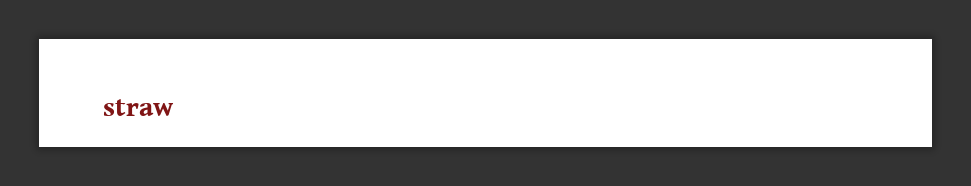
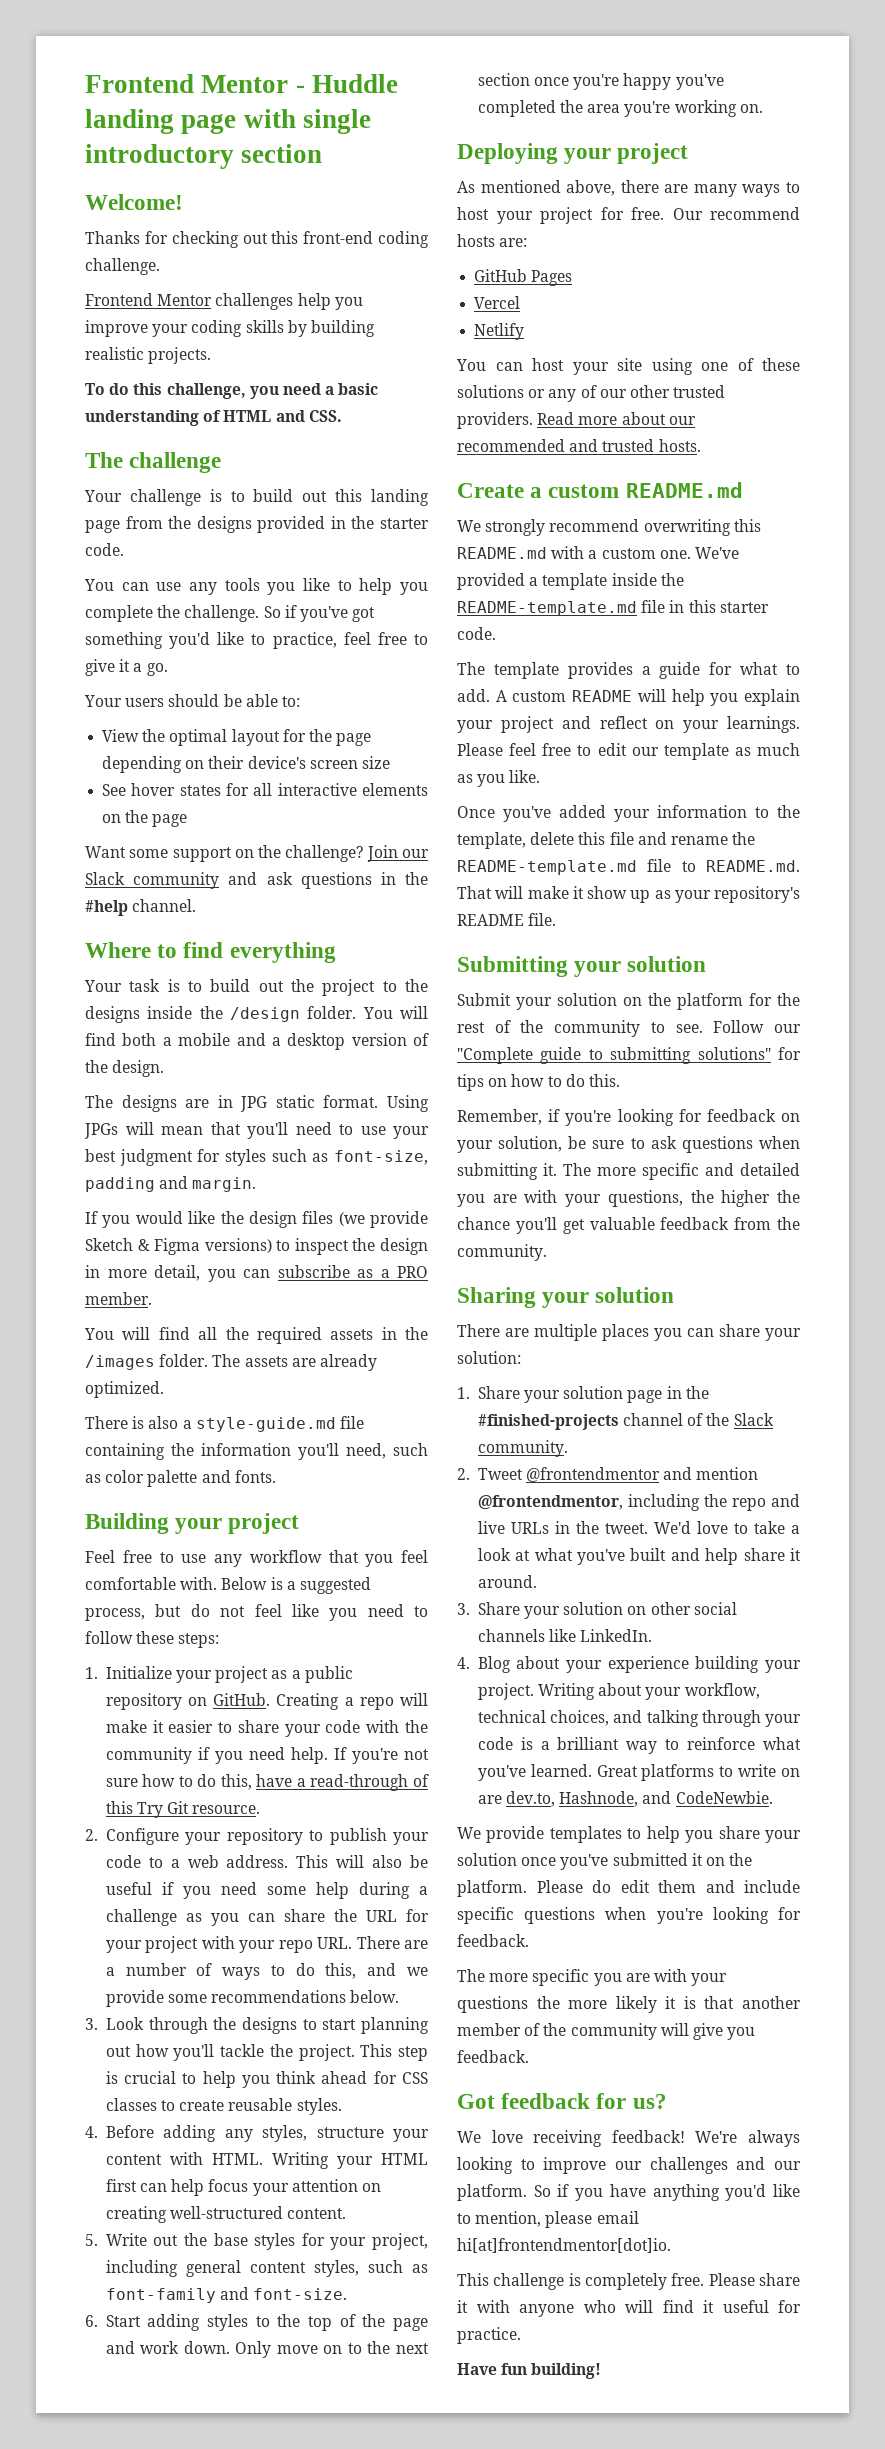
[103,99,174,116] straw -> [85,74,398,93] [85,109,371,134] [85,144,323,169] [85,194,183,210] [85,231,429,248] [85,258,160,275] [85,293,363,310] [85,320,375,337] [85,347,212,364] [85,383,379,399] [85,410,342,426] [85,452,222,473] [84,489,429,506] [85,516,429,533] [85,543,124,556] [84,578,428,595] [85,605,376,622] [85,632,429,649] [85,659,168,676] [84,694,300,707] [102,729,372,746] [102,756,390,773] [102,783,428,796] [102,810,188,827] [85,845,429,862] [85,872,428,889] [85,899,197,916] [85,942,336,963] [84,979,428,996] [85,1006,428,1023] [85,1033,429,1050] [85,1060,165,1077] [85,1095,429,1112] [84,1122,429,1139] [85,1149,428,1166] [85,1176,257,1192] [85,1211,428,1228] [85,1238,428,1255] [85,1265,428,1282] [85,1292,152,1305] [84,1327,428,1344] [85,1354,377,1371] [85,1381,164,1398] [85,1416,364,1432] [85,1443,428,1460] [85,1470,276,1487] [85,1513,300,1534] [85,1550,428,1567] [85,1577,371,1594] [85,1604,428,1621] [85,1631,220,1648] [85,1666,353,1683] [105,1693,428,1710] [105,1720,428,1737] [105,1747,429,1764] [105,1774,429,1791] [105,1801,261,1818] [85,1828,429,1845] [105,1855,428,1868] [105,1882,428,1899] [105,1909,429,1926] [105,1936,428,1953] [105,1963,428,1980] [105,1990,400,2007] [85,2017,430,2034] [105,2044,428,2061] [105,2071,428,2088] [105,2098,342,2115] [85,2125,429,2142] [105,2152,428,2169] [105,2179,381,2196] [105,2206,347,2223] [85,2233,428,2250] [105,2260,429,2277] [105,2287,348,2303] [85,2314,428,2331] [105,2341,429,2358] [477,73,724,90] [477,100,763,117] [457,143,689,164] [457,180,800,197] [457,207,800,224] [457,234,528,247] [474,269,573,286] [474,296,521,309] [474,323,525,340] [456,358,800,375] [457,385,726,402] [457,412,696,429] [457,439,701,452] [457,482,743,498] [457,519,761,536] [457,546,739,559] [457,573,684,590] [457,600,769,616] [457,627,496,640] [457,662,800,679] [457,689,800,706] [457,716,800,733] [457,743,800,760] [457,770,541,787] [457,805,800,822] [457,832,756,849] [457,859,800,875] [457,886,800,903] [457,913,557,926] [457,956,707,977] [457,993,800,1010] [457,1020,801,1037] [457,1047,801,1064] [457,1074,620,1091] [457,1109,800,1126] [457,1136,800,1153] [457,1163,800,1180] [457,1190,800,1207] [457,1217,800,1234] [457,1244,547,1261] [457,1287,675,1308] [457,1324,801,1341] [457,1351,521,1364] [457,1386,709,1403] [477,1413,774,1430] [477,1440,568,1457] [457,1467,759,1482] [477,1494,800,1511] [477,1521,800,1534] [477,1548,801,1565] [477,1575,537,1588] [457,1602,737,1619] [477,1629,653,1642] [457,1656,801,1673] [477,1683,760,1700] [477,1710,801,1727] [477,1737,801,1754] [477,1764,800,1781] [477,1791,773,1807] [457,1826,801,1843] [457,1853,753,1870] [457,1880,800,1897] [457,1907,801,1924] [457,1934,529,1947] [457,1969,728,1986] [457,1996,801,2013] [457,2023,756,2040] [457,2050,529,2063] [457,2093,667,2109] [457,2130,800,2147] [457,2157,801,2174] [457,2184,800,2201] [457,2211,639,2228] [457,2238,671,2253] [457,2273,800,2290] [457,2300,801,2317] [457,2327,521,2344] [457,2363,602,2379] Frontend Mentor - Huddle landing page with single introductory section // Welcome! // Thanks for checking out this front-end coding challenge. // Frontend Mentor challenges help you improve your coding skills by building realistic projects. // To do this challenge, you need a basic understanding of HTML and CSS. // The challenge // Your challenge is to build out this landing page from the designs provided in the starter code. // You can use any tools you like to help you complete the challenge. So if you've got something you'd like to practice, feel free to give it a go. // Your users should be able to: // View the optimal layout for the page depending on their device's screen size // See hover states for all interactive elements on the page // Want some support on the challenge? Join our Slack community and ask questions in the #help channel. // Where to find everything // Your task is to build out the project to the designs inside the /design folder. You will find both a mobile and a desktop version of the design. // The designs are in JPG static format. Using JPGs will mean that you'll need to use your best judgment for styles such as font-size, padding and margin. // If you would like the design files (we provide Sketch & Figma versions) to inspect the design in more detail, you can subscribe as a PRO member. // You will find all the required assets in the /images folder. The assets are already optimized. // There is also a style-guide.md file containing the information you'll need, such as color palette and fonts. // Building your project // Feel free to use any workflow that you feel comfortable with. Below is a suggested process, but do not feel like you need to follow these steps: // 1. Initialize your project as a public repository on GitHub. Creating a repo will make it easier to share your code with the community if you need help. If you're not sure how to do this, have a read-through of this Try Git resource. // 2. Configure your repository to publish your code to a web address. This will also be useful if you need some help during a challenge as you can share the URL for your project with your repo URL. There are a number of ways to do this, and we provide some recommendations below. // 3. Look through the designs to start planning out how you'll tackle the project. This step is crucial to help you think ahead for CSS classes to create reusable styles. // 4. Before adding any styles, structure your content with HTML. Writing your HTML first can help focus your attention on creating well-structured content. // 5. Write out the base styles for your project, including general content styles, such as font-family and font-size. // 6. Start adding styles to the top of the page and work down. Only move on to the next section once you're happy you've completed the area you're working on. // Deploying your project // As mentioned above, there are many ways to host your project for free. Our recommend hosts are: // GitHub Pages // Vercel // Netlify // You can host your site using one of these solutions or any of our other trusted providers. Read more about our recommended and trusted hosts. // Create a custom README.md // We strongly recommend overwriting this README.md with a custom one. We've provided a template inside the README-template.md file in this starter code. // The template provides a guide for what to add. A custom README will help you explain your project and reflect on your learnings. Please feel free to edit our template as much as you like. // Once you've added your information to the template, delete this file and rename the README-template.md file to README.md. That will make it show up as your repository's README file. // Submitting your solution // Submit your solution on the platform for the rest of the community to see. Follow our "Complete guide to submitting solutions" for tips on how to do this. // Remember, if you're looking for feedback on your solution, be sure to ask questions when submitting it. The more specific and detailed you are with your questions, the higher the chance you'll get valuable feedback from the community. // Sharing your solution // There are multiple places you can share your solution: // 1. Share your solution page in the #finished-projects channel of the Slack community. // 2. Tweet @frontendmentor and mention @frontendmentor, including the repo and live URLs in the tweet. We'd love to take a look at what you've built and help share it around. // 3. Share your solution on other social channels like LinkedIn. // 4. Blog about your experience building your project. Writing about your workflow, technical choices, and talking through your code is a brilliant way to reinforce what you've learned. Great platforms to write on are dev.to, Hashnode, and CodeNewbie. // We provide templates to help you share your solution once you've submitted it on the platform. Please do edit them and include specific questions when you're looking for feedback. // The more specific you are with your questions the more likely it is that another member of the community will give you feedback. // Got feedback for us? // We love receiving feedback! We're always looking to improve our challenges and our platform. So if you have anything you'd like to mention, please email hi[at]frontendmentor[dot]io. // This challenge is completely free. Please share it with anyone who will find it useful for practice. // Have fun building!

